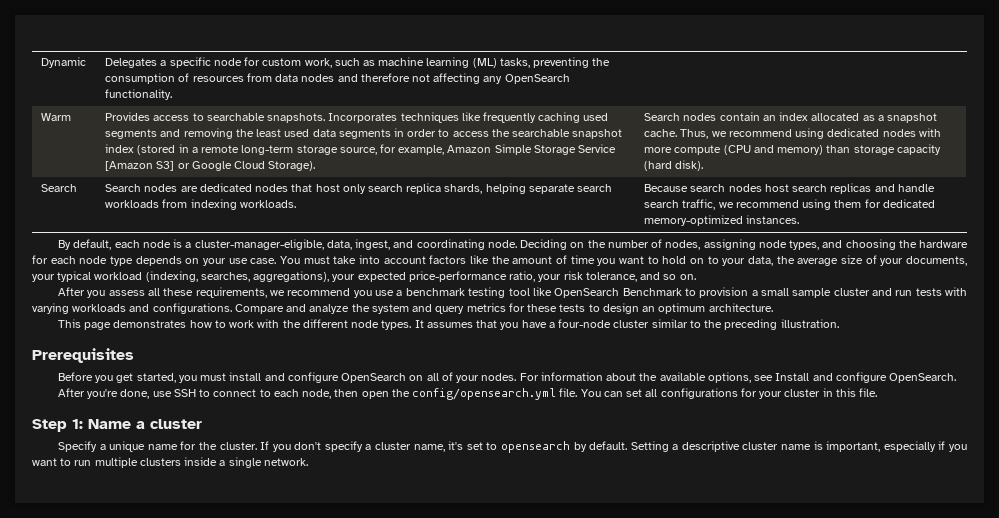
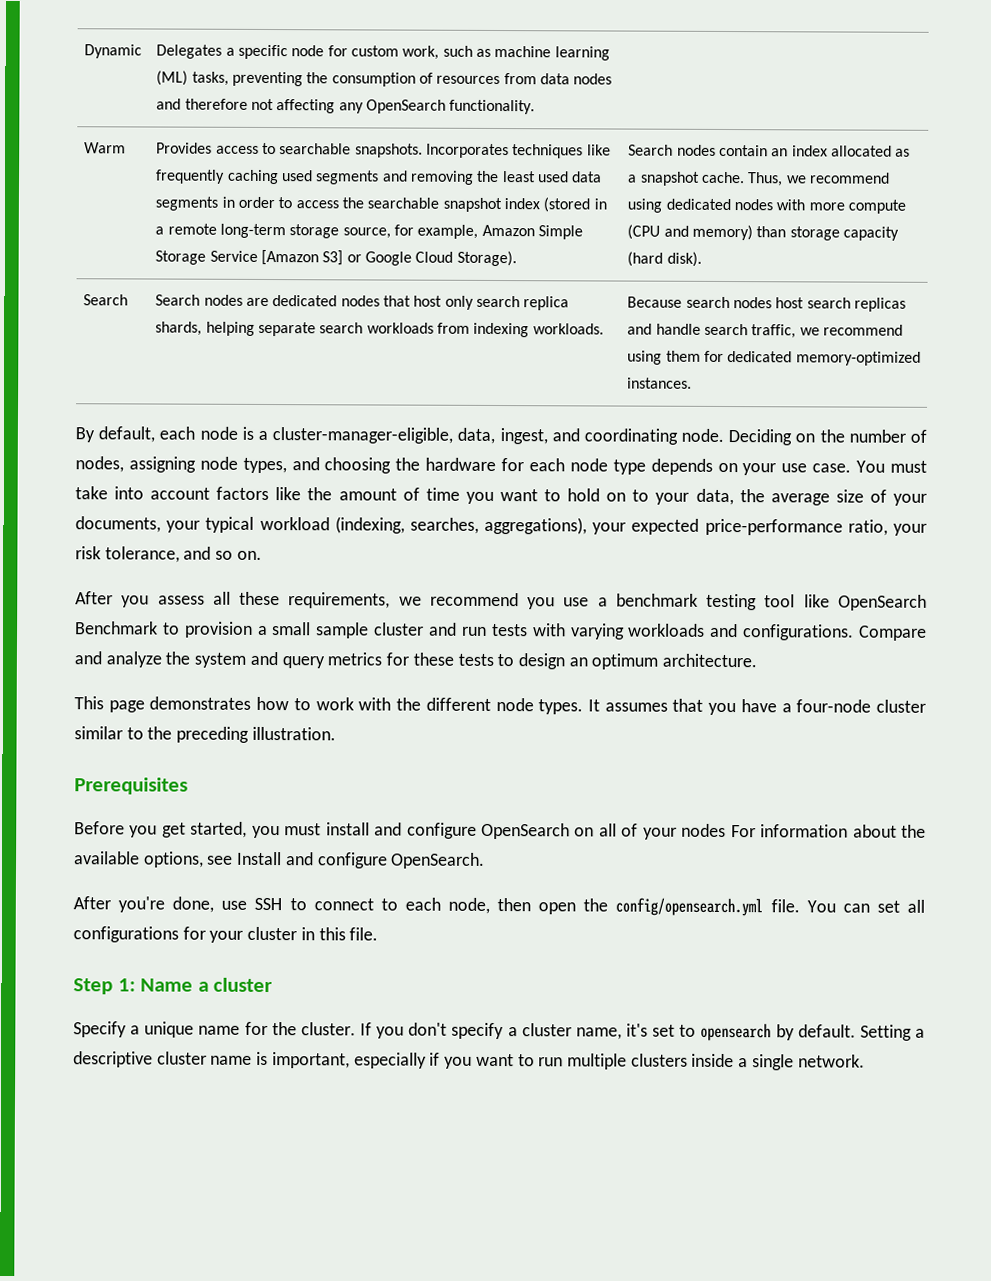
[481,373,517,381] nodes. -> [681,823,727,838] nodes

